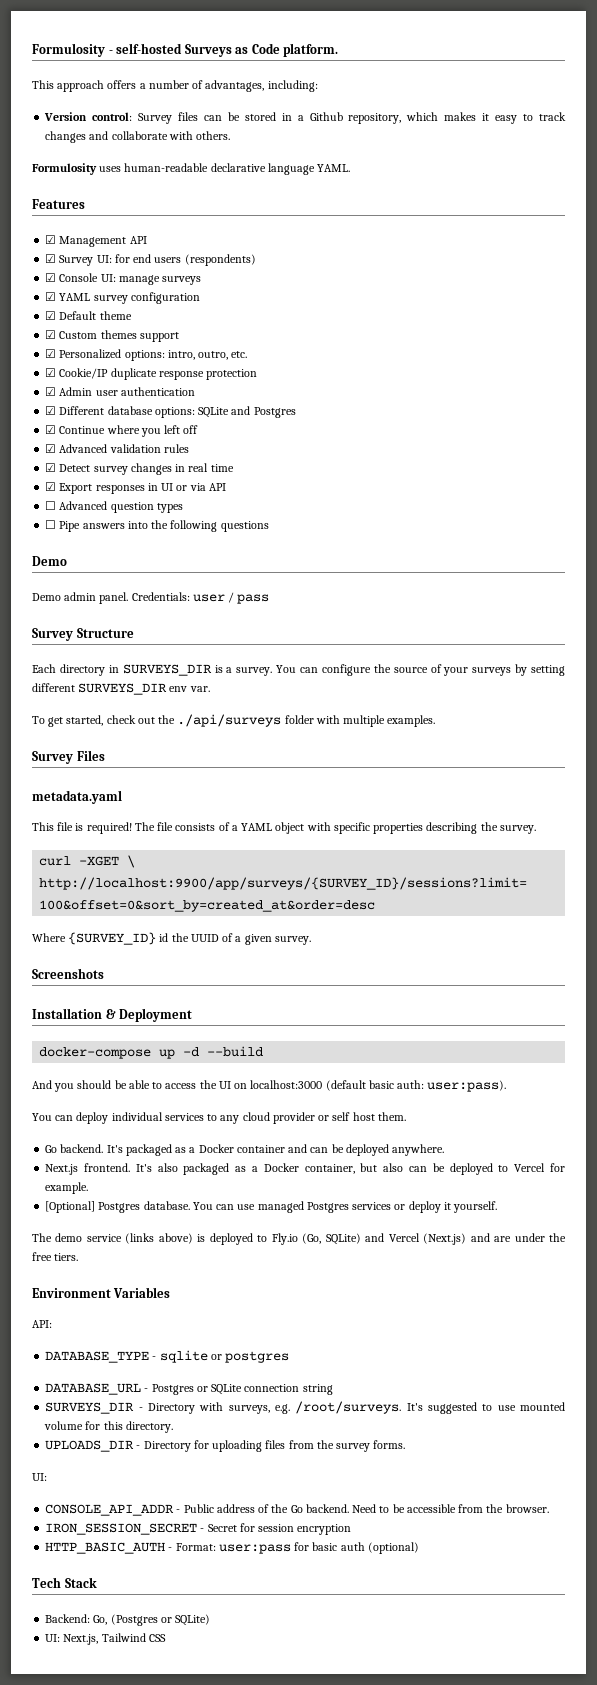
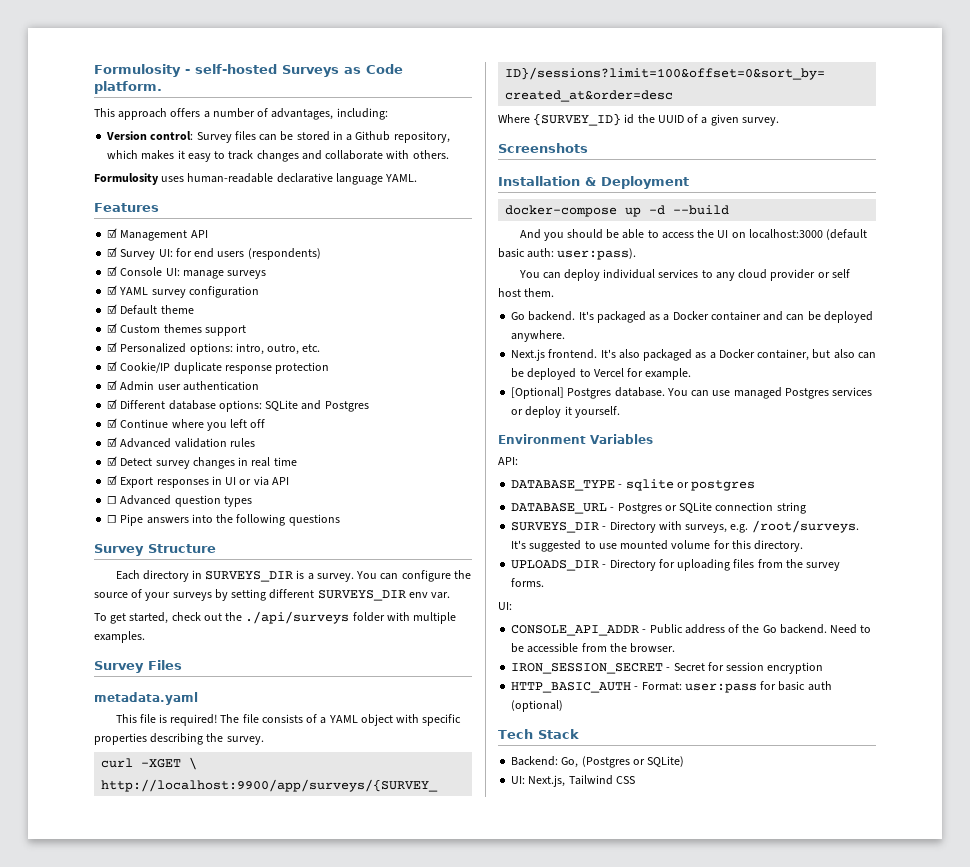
[32,556,67,566] [32,592,270,604] // Demo // Demo admin panel. Credentials: user / pass -> (340, 520) none
[32,1233,567,1245] [32,1252,79,1261] // The demo service (links above) is deployed to Fly.io (Go, SQLite) and Vercel (Next.js) and are under the free tiers. -> (620, 412) none

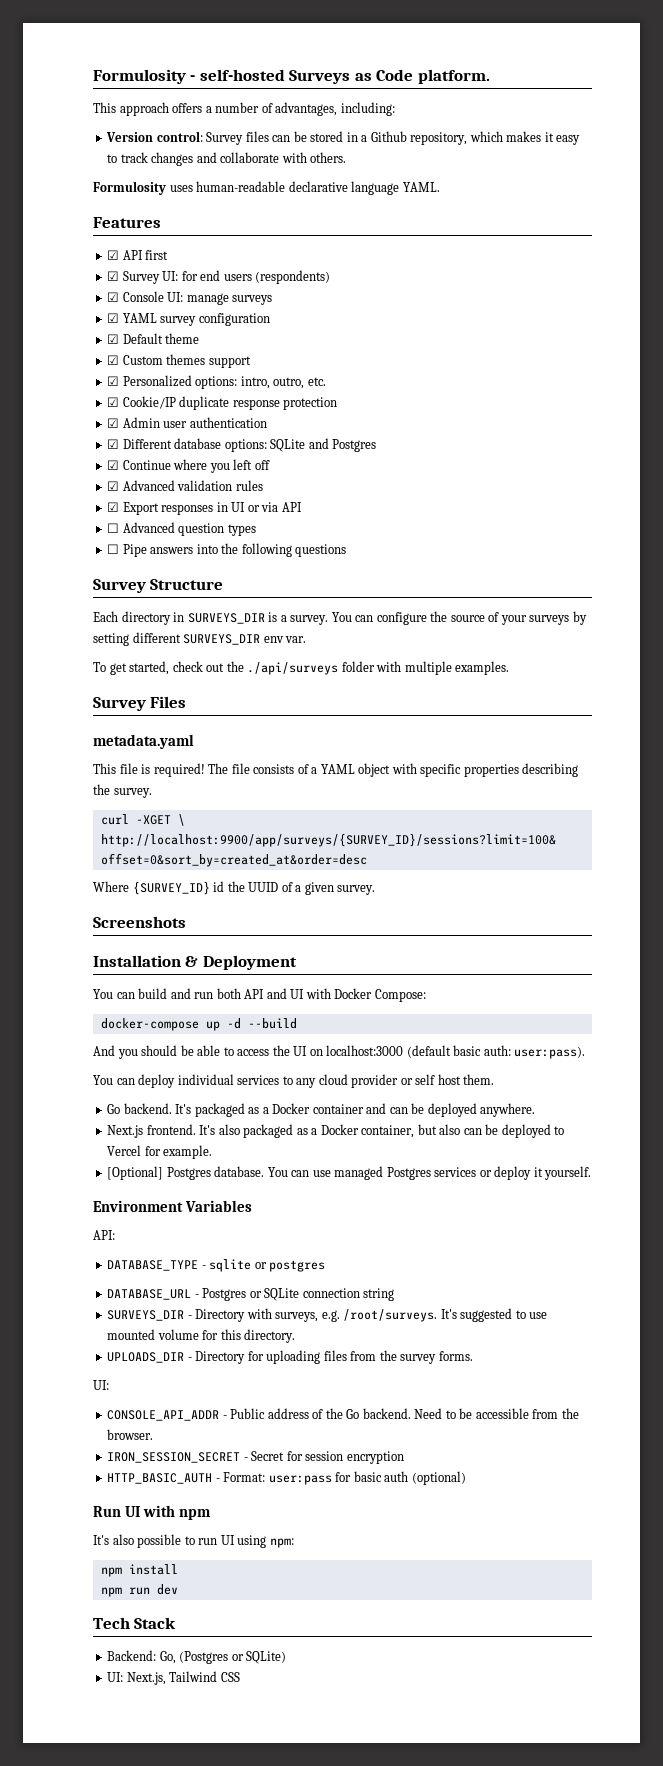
[120,230,208,241] Management API -> [122,250,169,260] API first
[107,456,297,469] // ☑ Detect survey changes in real time -> (263, 485) none
(689, 182) none -> [93,988,426,1002] // You can build and run both API and UI with Docker Compose:
(564, 706) none -> [93,1505,211,1520] [93,1534,294,1548] [100,1564,178,1577] [100,1584,178,1597] // Run UI with npm // It's also possible to run UI using npm: // npm install // npm run dev

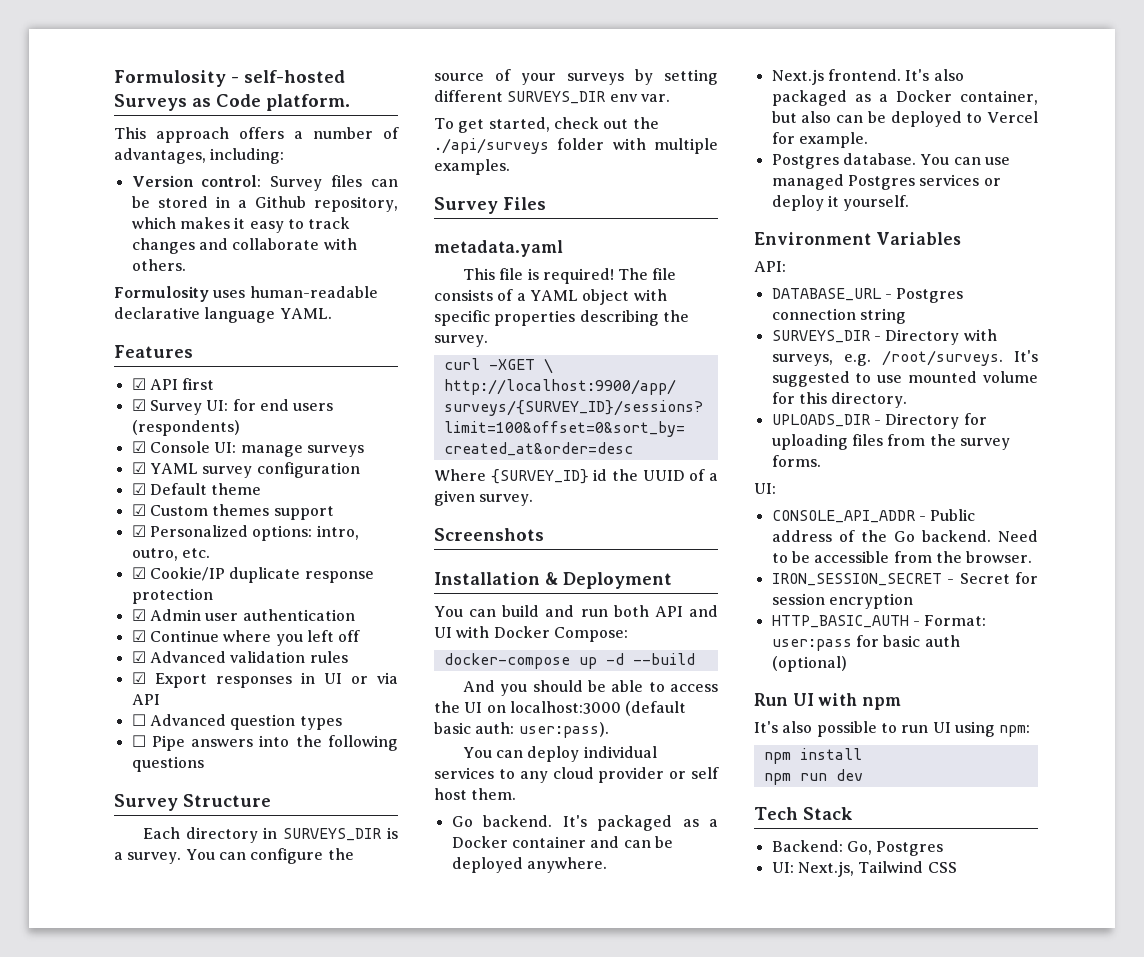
[107,438,377,452] // ☑ Different database options: SQLite and Postgres -> (355, 615) none
[107,1166,164,1180] [Optional] -> (868, 140) none
[107,1259,326,1272] // DATABASE_TYPE - sqlite or postgres -> (786, 266) none
[249,1288,300,1301] or SQLite -> (964, 295) none
[179,1651,287,1664] (Postgres or SQLite) -> [876,841,944,856] Postgres

